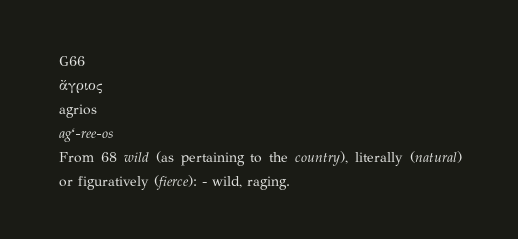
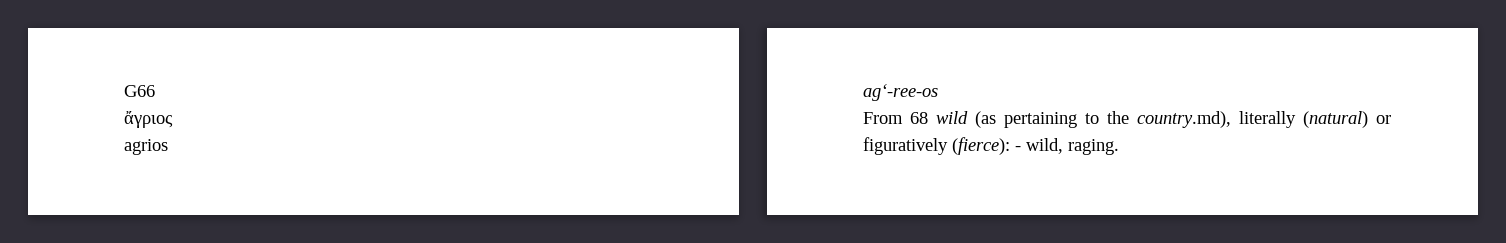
[295,151,349,166] country), -> [1137,111,1231,128] country.md),

